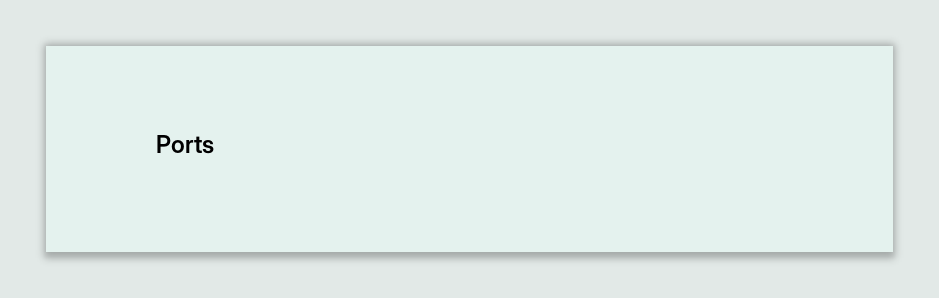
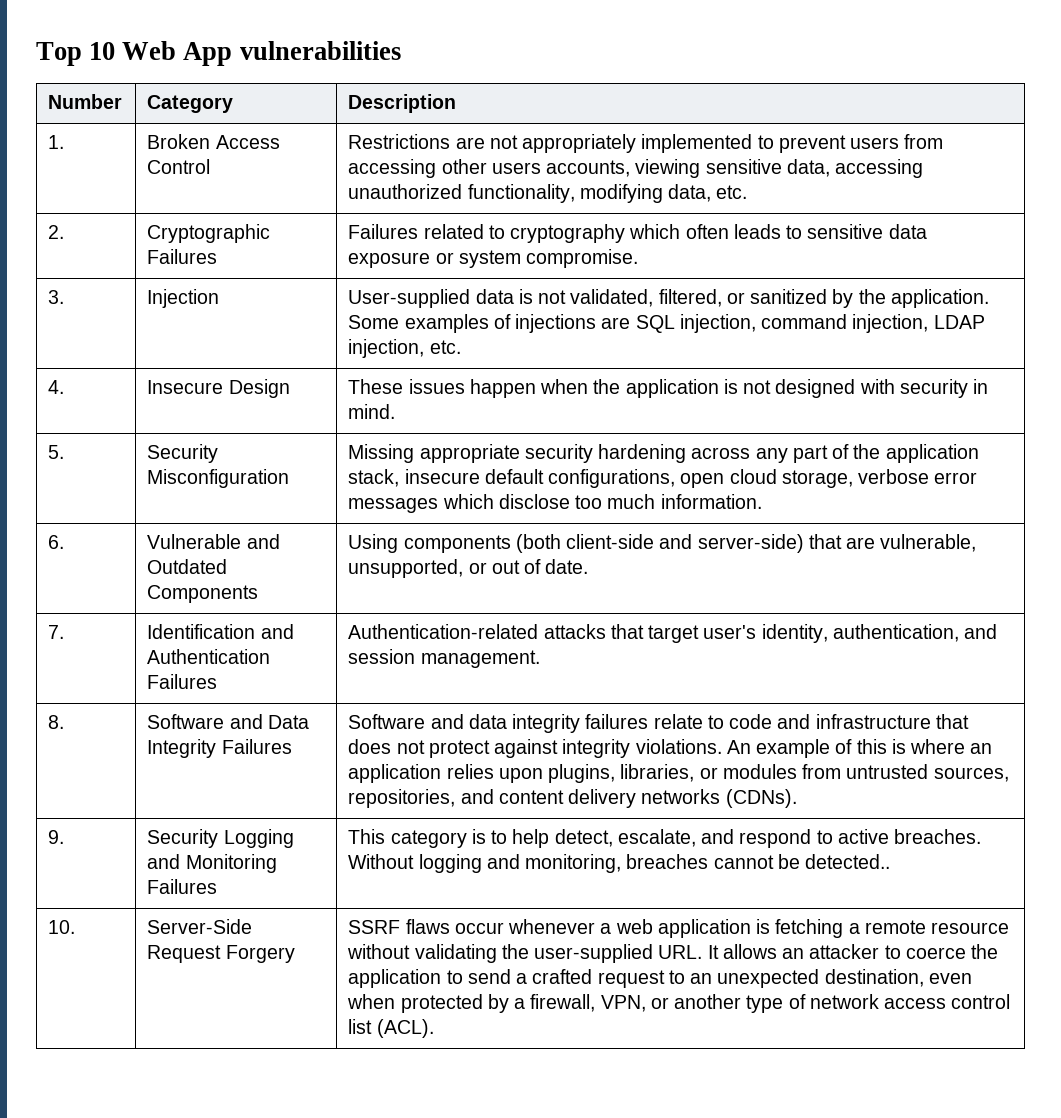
[156,135,214,154] Ports -> [36,41,401,66] [48,94,123,109] [147,95,234,113] [348,94,457,113] [48,135,65,149] [147,134,280,149] [147,159,211,174] [348,134,944,153] [348,159,924,178] [348,184,748,203] [48,225,65,239] [147,224,271,243] [147,249,218,264] [348,224,927,243] [348,249,639,268] [48,290,65,304] [147,289,220,308] [348,289,989,308] [348,314,985,333] [348,339,461,358] [48,380,65,394] [147,379,290,398] [348,379,989,398] [348,404,396,419] [48,445,65,459] [147,444,219,463] [147,469,290,488] [348,444,979,463] [348,469,978,488] [348,494,762,513] [48,535,65,549] [147,534,280,549] [147,559,228,574] [147,585,259,603] [348,534,977,553] [348,559,589,578] [48,625,65,639] [147,624,294,639] [147,649,271,664] [147,674,218,689] [348,624,998,643] [348,649,540,668] [48,715,65,729] [147,714,309,729] [147,739,292,758] [348,714,969,733] [348,739,993,758] [348,764,1009,783] [348,789,797,808] [48,830,65,844] [147,829,294,848] [147,854,277,873] [147,879,218,894] [348,829,982,848] [348,854,891,873] [48,920,76,934] [147,919,253,934] [147,945,295,963] [348,919,1010,938] [347,944,999,963] [348,969,972,988] [347,994,1011,1013] [348,1019,434,1038] Top 10 Web App vulnerabilities // Number | Category | Description // 1. | Broken Access Control | Restrictions are not appropriately implemented to prevent users from accessing other users accounts, viewing sensitive data, accessing unauthorized functionality, modifying data, etc. // 2. | Cryptographic Failures | Failures related to cryptography which often leads to sensitive data exposure or system compromise. // 3. | Injection | User-supplied data is not validated, filtered, or sanitized by the application. Some examples of injections are SQL injection, command injection, LDAP injection, etc. // 4. | Insecure Design | These issues happen when the application is not designed with security in mind. // 5. | Security Misconfiguration | Missing appropriate security hardening across any part of the application stack, insecure default configurations, open cloud storage, verbose error messages which disclose too much information. // 6. | Vulnerable and Outdated Components | Using components (both client-side and server-side) that are vulnerable, unsupported, or out of date. // 7. | Identification and Authentication Failures | Authentication-related attacks that target user's identity, authentication, and session management. // 8. | Software and Data Integrity Failures | Software and data integrity failures relate to code and infrastructure that does not protect against integrity violations. An example of this is where an application relies upon plugins, libraries, or modules from untrusted sources, repositories, and content delivery networks (CDNs). // 9. | Security Logging and Monitoring Failures | This category is to help detect, escalate, and respond to active breaches. Without logging and monitoring, breaches cannot be detected.. // 10. | Server-Side Request Forgery | SSRF flaws occur whenever a web application is fetching a remote resource without validating the user-supplied URL. It allows an attacker to coerce the application to send a crafted request to an unexpected destination, even when protected by a firewall, VPN, or another type of network access control list (ACL).

